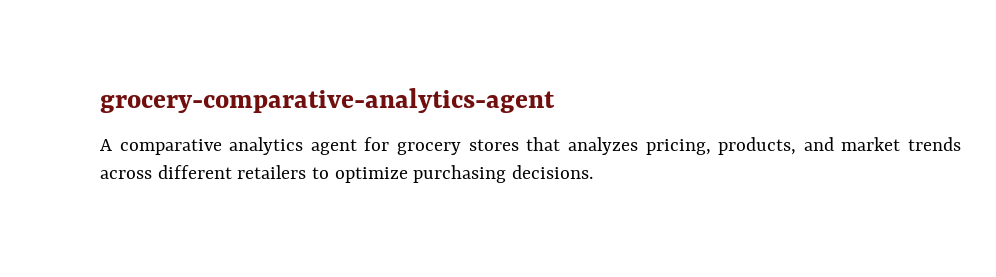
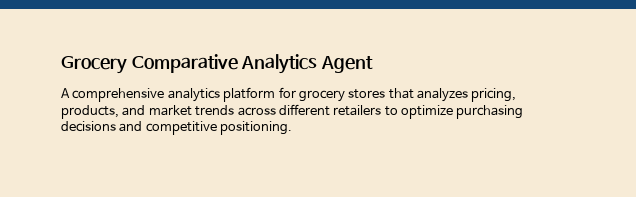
[100,88,555,113] [100,137,357,155] grocery-comparative-analytics-agent // A comparative analytics agent -> [61,54,374,74] [61,87,276,102] Grocery Comparative Analytics Agent // A comprehensive analytics platform
[512,165,594,179] decisions. -> [61,121,293,135] decisions and competitive positioning.

